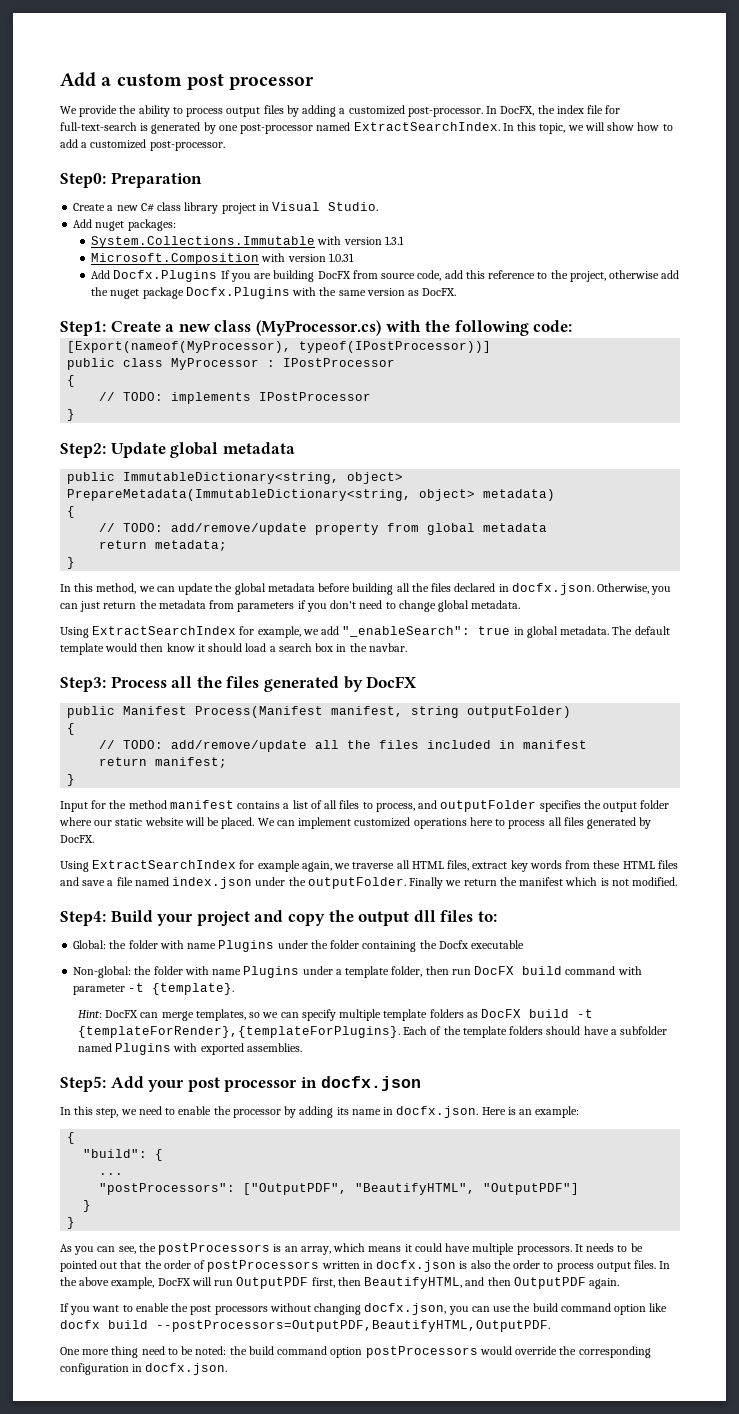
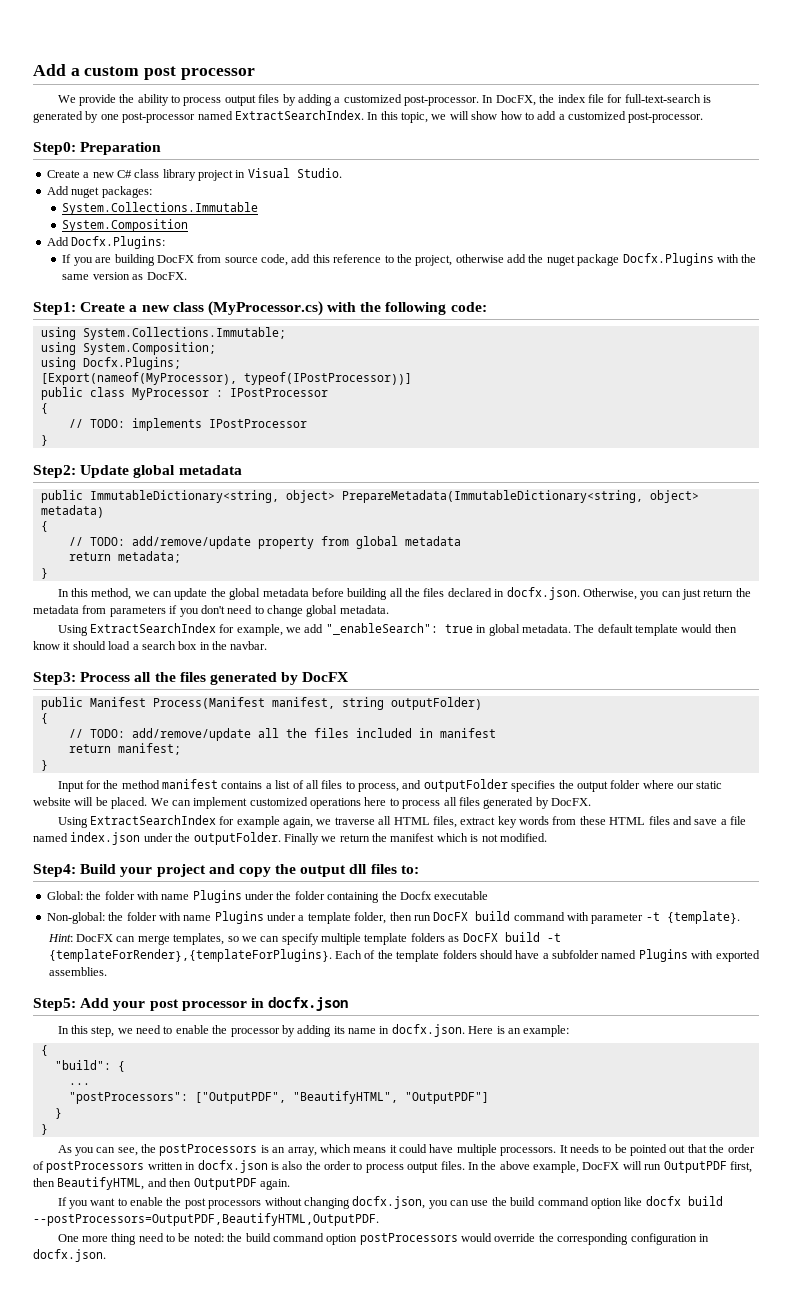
[317,236,404,245] [91,253,354,265] [91,270,218,282] with version 1.3.1 // Microsoft.Composition with version 1.0.31 // Add Docfx.Plugins -> [62,219,189,232] [46,236,166,249] // System.Composition // Add Docfx.Plugins: //
(573, 326) none -> [40,327,286,340] [40,342,216,355] [40,357,181,370] // using System.Collections.Immutable; // using System.Composition; // using Docfx.Plugins;

